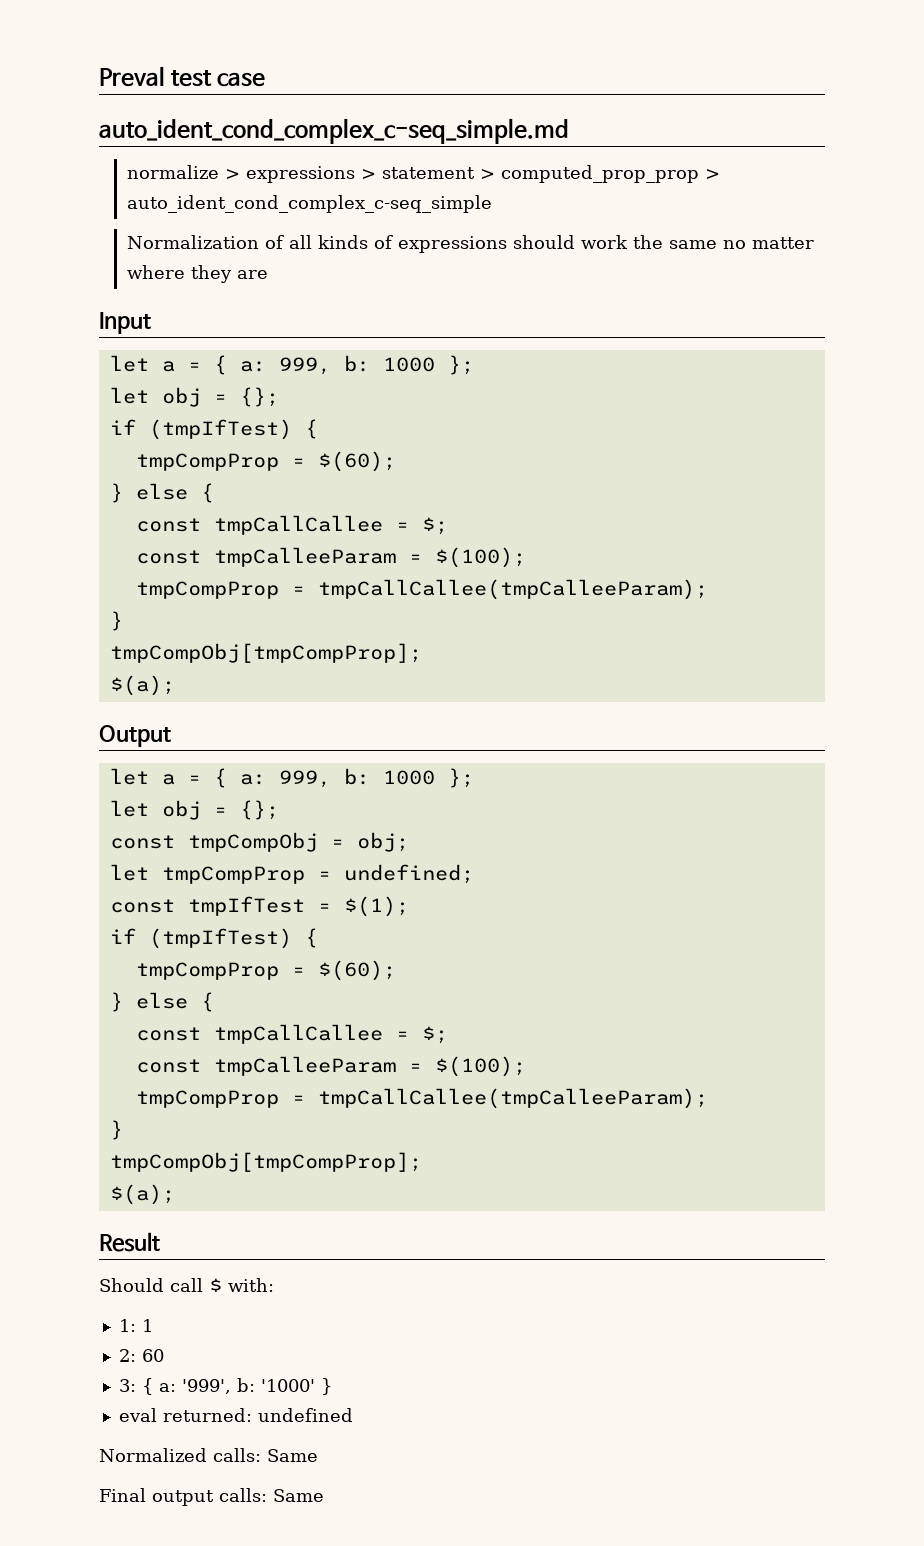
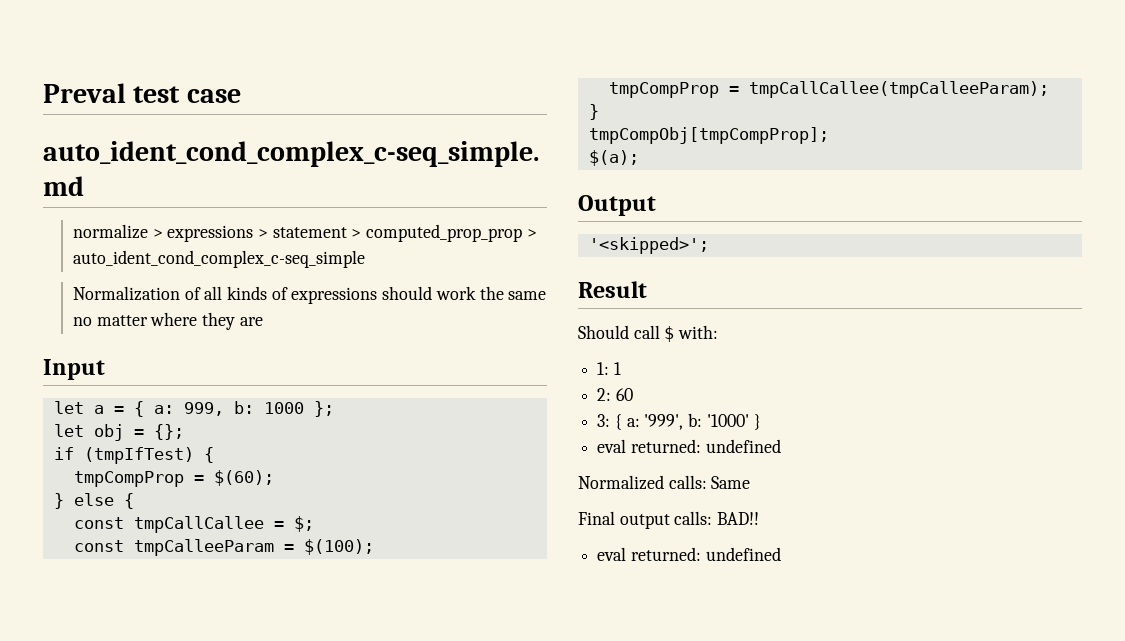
[109,768,474,788] [109,800,279,820] [109,832,409,852] [109,864,474,884] [109,896,409,917] [109,928,318,949] [135,960,396,981] [109,992,214,1012] [135,1024,448,1044] [135,1056,526,1077] [135,1088,708,1109] [109,1120,123,1140] [109,1152,422,1172] [109,1184,175,1205] let a = { a: 999, b: 1000 }; // let obj = {}; // const tmpCompObj = obj; // let tmpCompProp = undefined; // const tmpIfTest = $(1); // if (tmpIfTest) { // tmpCompProp = $(60); // } else { // const tmpCallCallee = $; // const tmpCalleeParam = $(100); // tmpCompProp = tmpCallCallee(tmpCalleeParam); // } // tmpCompObj[tmpCompProp]; // $(a); -> [588,237,709,254] '<skipped>';
[273,1489,324,1502] Same -> [717,512,760,525] [597,547,781,561] BAD!! // eval returned: undefined

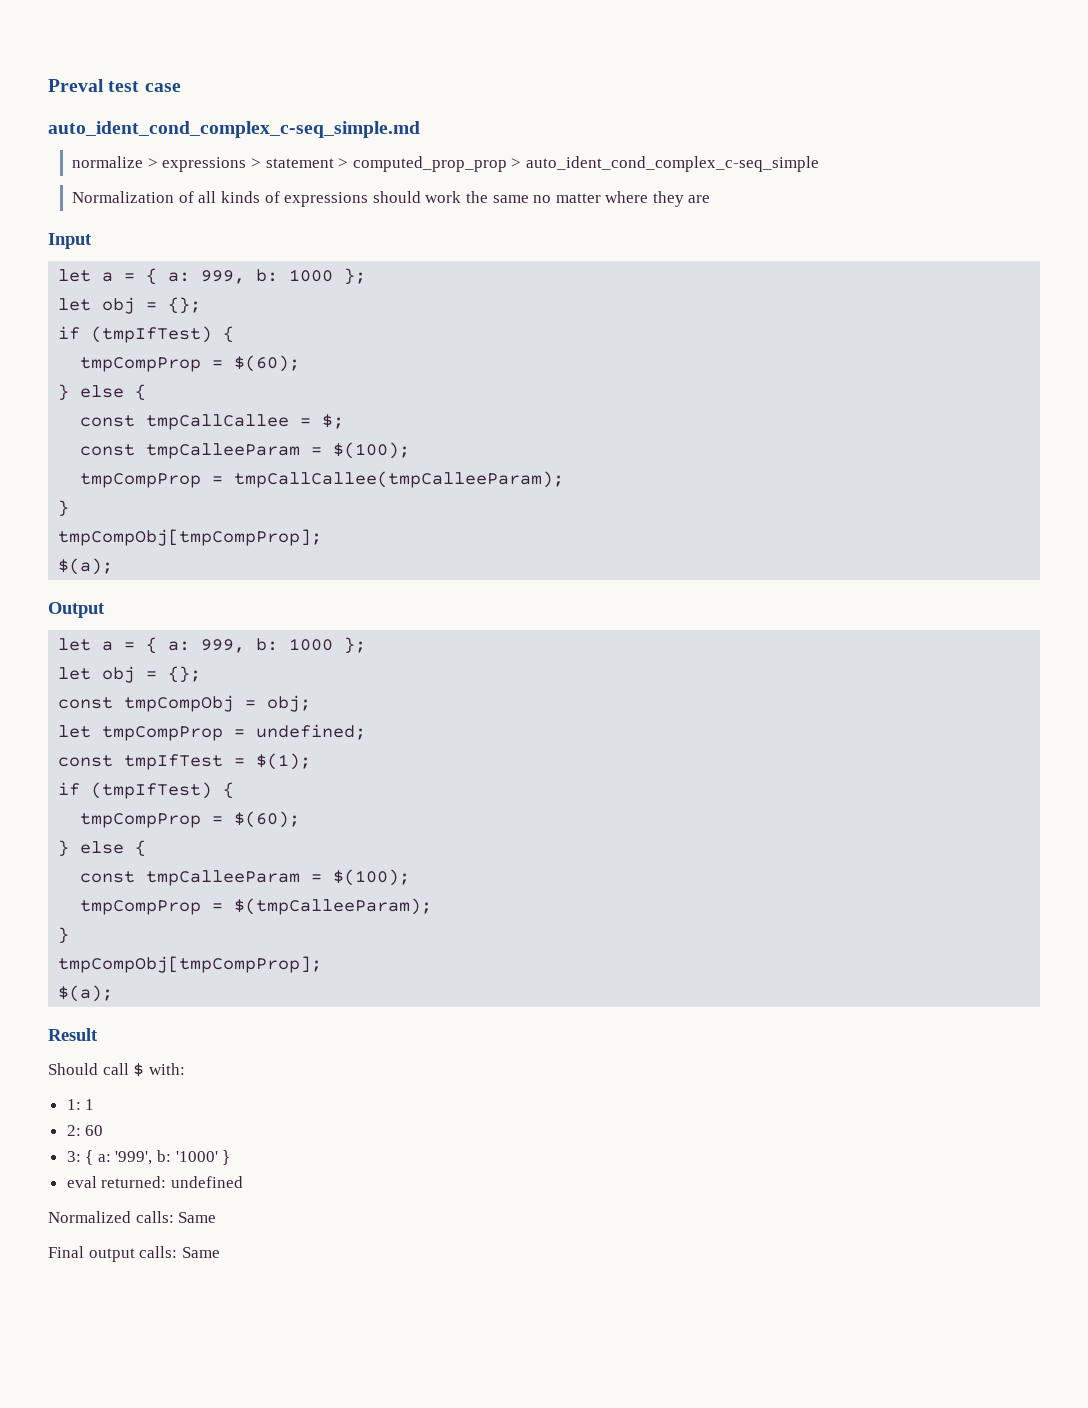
[588,237,709,254] '<skipped>'; -> [58,637,367,654] [58,666,202,683] [58,695,312,712] [58,724,367,741] [58,753,312,770] [58,782,235,799] [80,811,301,828] [58,840,147,857] [80,869,411,886] [80,898,433,915] [58,927,70,944] [58,956,323,973] [58,985,114,1002] let a = { a: 999, b: 1000 }; // let obj = {}; // const tmpCompObj = obj; // let tmpCompProp = undefined; // const tmpIfTest = $(1); // if (tmpIfTest) { // tmpCompProp = $(60); // } else { // const tmpCalleeParam = $(100); // tmpCompProp = $(tmpCalleeParam); // } // tmpCompObj[tmpCompProp]; // $(a);
[717,512,760,525] [597,547,781,561] BAD!! // eval returned: undefined -> [181,1247,220,1258] Same

